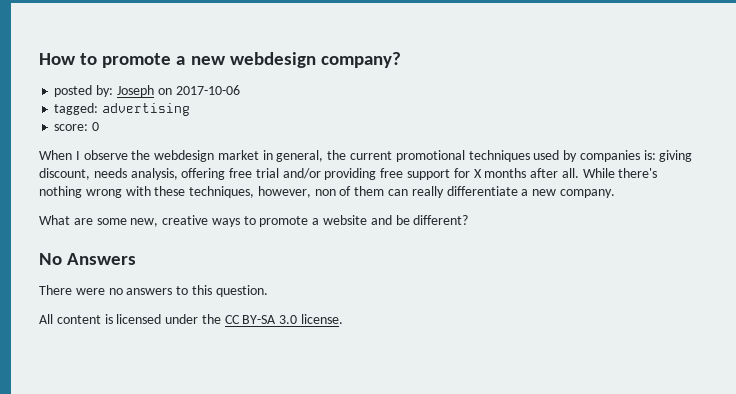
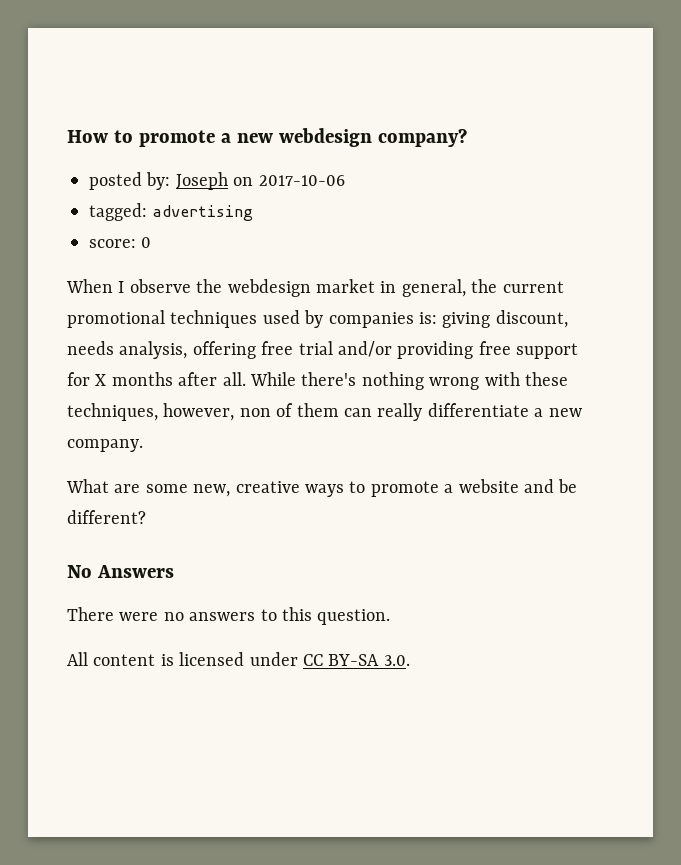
[201,314,221,324] the -> (298, 659) none
[279,314,344,324] 3.0 license. -> [383,655,410,666] 3.0.

